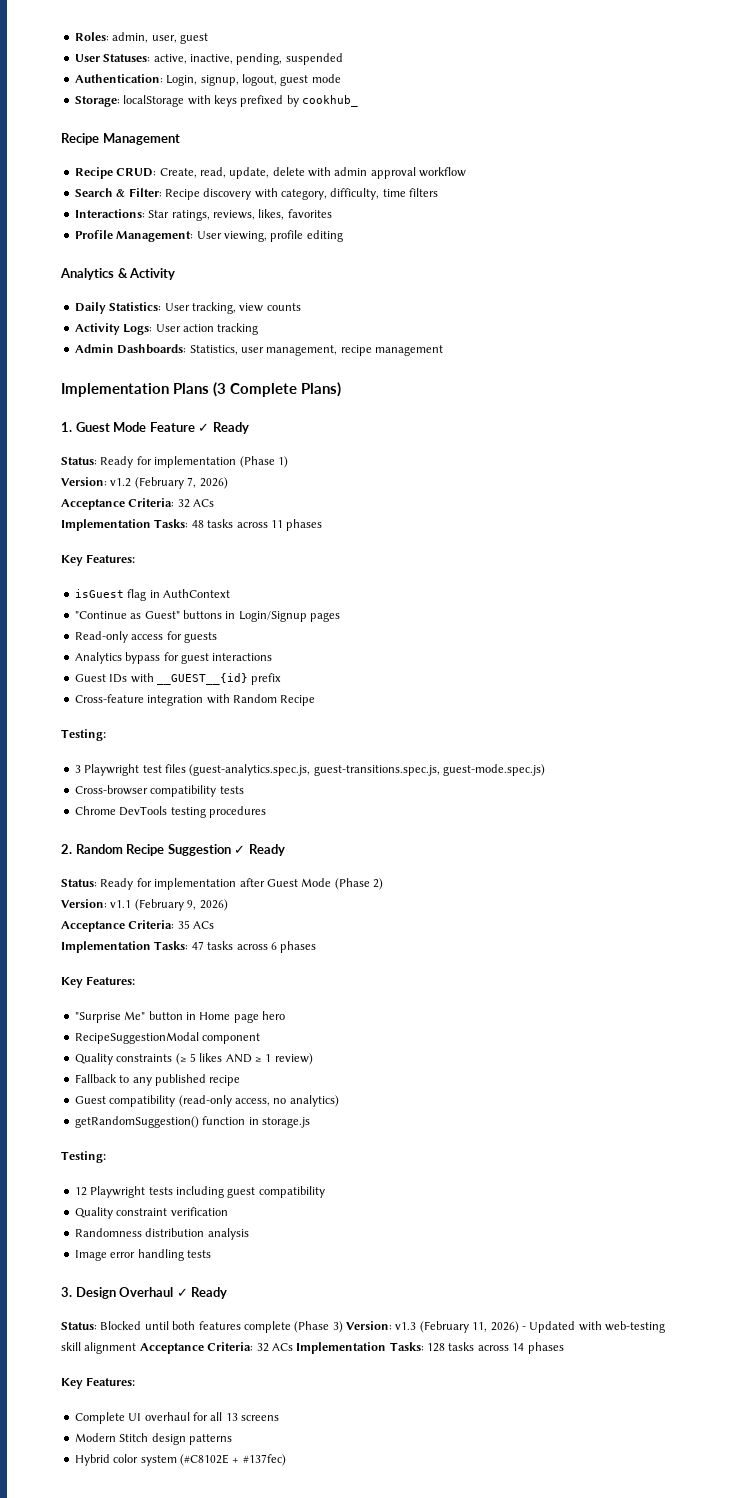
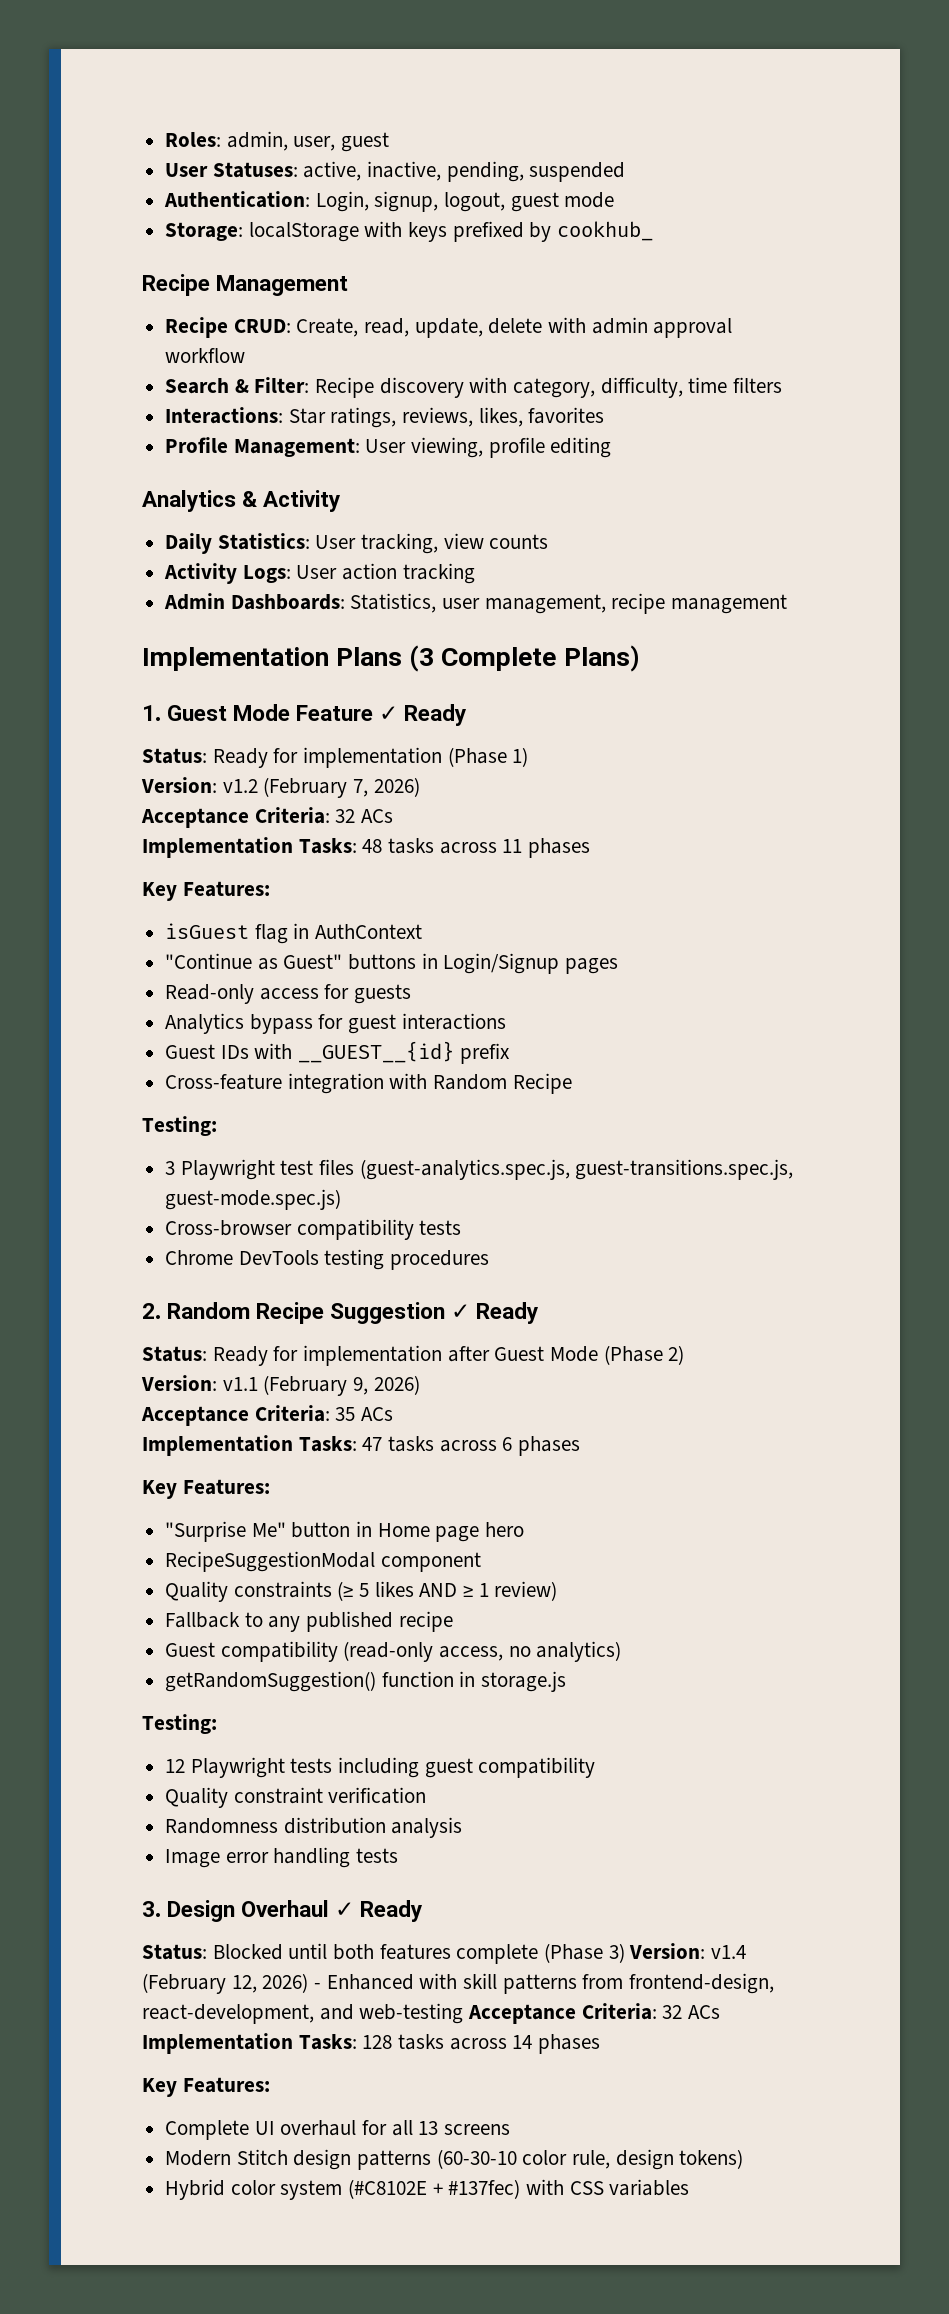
[395,1321,665,1333] [61,1342,137,1354] v1.3 (February 11, 2026) - Updated with web-testing skill alignment -> [711,1945,747,1959] [142,1973,775,1994] [142,2003,464,2024] v1.4 (February 12, 2026) - Enhanced with skill patterns from frontend-design, react-development, and web-testing
(232, 1439) none -> [436,2149,744,2170] (60-30-10 color rule, design tokens)
(286, 1460) none -> [526,2179,690,2196] with CSS variables

